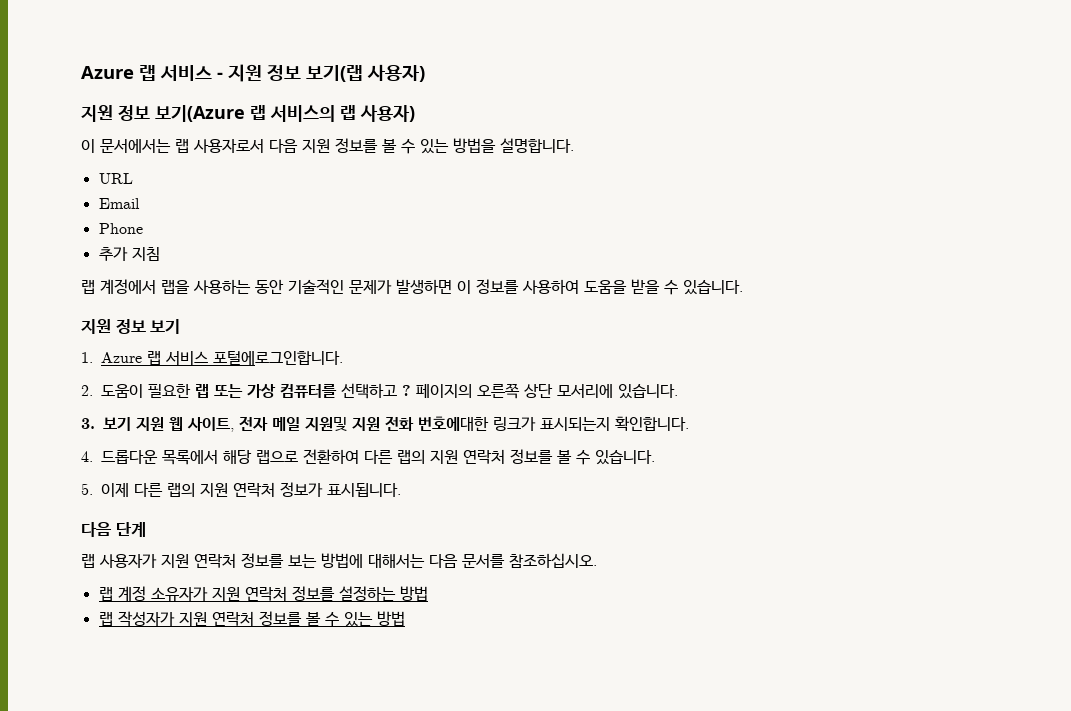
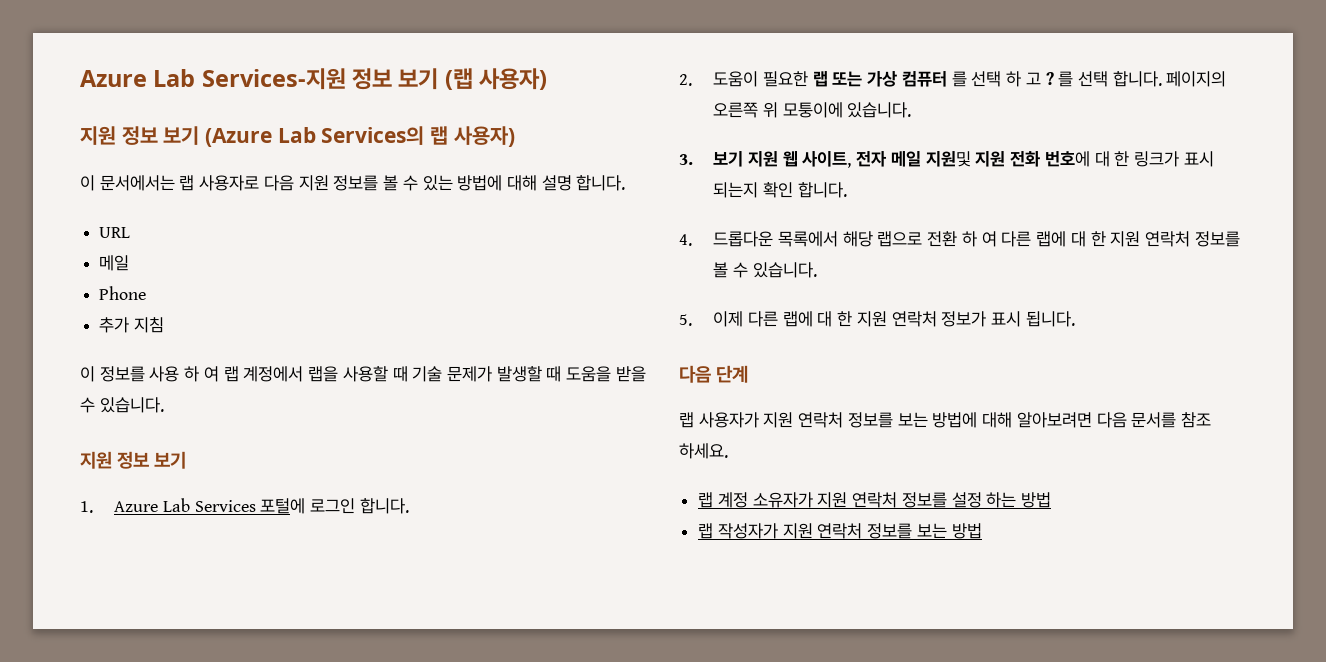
[81,64,363,82] Azure 랩 서비스 - 지원 정보 보기(랩 -> [80,68,473,90] Azure Lab Services-지원 정보 보기 (랩
[155,105,335,122] 보기(Azure 랩 서비스의 -> [163,126,425,147] 보기 (Azure Lab Services의
[193,139,264,153] 사용자로서 -> [199,175,260,191] 사용자로
[453,138,574,153] 방법을 설명합니다. -> [457,175,626,191] 방법에 대해 설명 합니다.
[98,198,140,209] Email -> [99,255,130,271] 메일
[81,279,579,295] 랩 계정에서 랩을 사용하는 동안 기술적인 문제가 발생하면 이 정보를 사용하여 -> [80,366,562,382] 이 정보를 사용 하 여 랩 계정에서 랩을 사용할 때 기술 문제가 발생할 때
[147,351,343,365] 랩 서비스 포털에로그인합니다. -> [163,498,409,514] Lab Services 포털에 로그인 합니다.
[280,383,613,399] 컴퓨터를 선택하고 ? 페이지의 오른쪽 상단 모서리에 -> [901,71,1227,87] [713,102,843,118] 컴퓨터 를 선택 하 고 ? 를 선택 합니다. 페이지의 오른쪽 위 모퉁이에
[418,416,689,431] 번호에대한 링크가 표시되는지 확인합니다. -> [1044,151,1214,167] [713,182,847,198] 번호에 대 한 링크가 표시 되는지 확인 합니다.
[303,449,425,464] 전환하여 다른 랩의 -> [927,231,1106,247] 전환 하 여 다른 랩에 대 한
[167,483,195,497] 랩의 -> [782,311,853,327] 랩에 대 한
[327,483,401,497] 표시됩니다. -> [991,311,1075,327] 표시 됩니다.
[368,553,597,568] 대해서는 다음 문서를 참조하십시오. -> [982,412,1211,428] [679,443,728,459] 대해 알아보려면 다음 문서를 참조 하세요.
[338,586,396,601] 설정하는 -> [951,492,1017,508] 설정 하는
[305,612,373,627] 볼 수 있는 -> [916,523,947,539] 보는

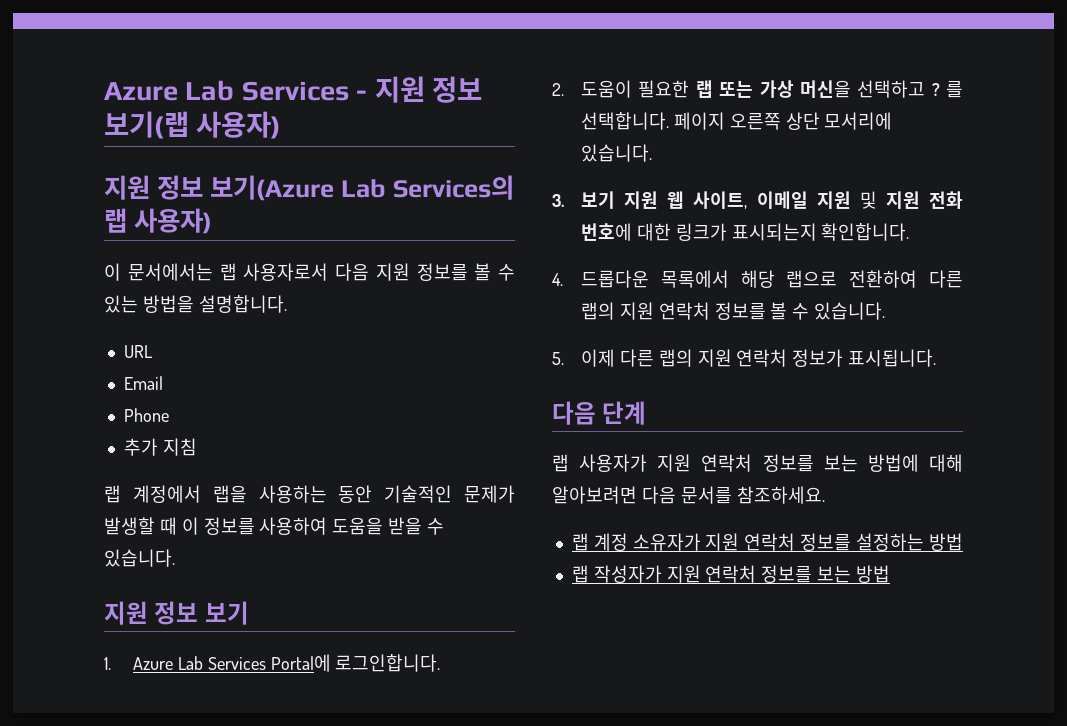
[80,68,473,90] Azure Lab Services-지원 정보 보기 (랩 -> [104,76,483,103] [104,111,189,139] Azure Lab Services - 지원 정보 보기(랩
[163,126,273,147] 보기 (Azure -> [209,175,334,201] 보기(Azure
[199,175,260,191] 사용자로 -> [243,263,329,281] 사용자로서
[457,175,626,191] 방법에 대해 설명 합니다. -> [142,295,287,313] 방법을 설명합니다.
[99,255,130,271] 메일 -> [123,376,163,390] Email
[80,366,562,382] 이 정보를 사용 하 여 랩 계정에서 랩을 사용할 때 기술 문제가 발생할 때 -> [104,485,515,503] [104,517,328,535] 랩 계정에서 랩을 사용하는 동안 기술적인 문제가 발생할 때 이 정보를 사용하여
[260,498,409,514] 포털에 로그인 합니다. -> [270,654,441,672] Portal에 로그인합니다.
[901,71,1227,87] [713,102,843,118] 컴퓨터 를 선택 하 고 ? 를 선택 합니다. 페이지의 오른쪽 위 모퉁이에 -> [799,80,963,98] [581,112,893,130] 머신을 선택하고 ? 를 선택합니다. 페이지 오른쪽 상단 모서리에
[856,151,1214,167] [713,182,847,198] 전자 메일 지원및 지원 전화 번호에 대 한 링크가 표시 되는지 확인 합니다. -> [756,191,963,209] [581,223,910,241] 이메일 지원 및 지원 전화 번호에 대한 링크가 표시되는지 확인합니다.
[927,231,1106,247] 전환 하 여 다른 랩에 대 한 -> [849,270,963,288] [581,302,616,320] 전환하여 다른 랩의
[782,311,853,327] 랩에 대 한 -> [658,349,693,367] 랩의
[991,311,1075,327] 표시 됩니다. -> [848,349,937,367] 표시됩니다.
[1180,412,1211,428] [679,443,728,459] 참조 하세요. -> [736,486,825,504] 참조하세요.
[951,492,1017,508] 설정 하는 -> [855,533,924,551] 설정하는

